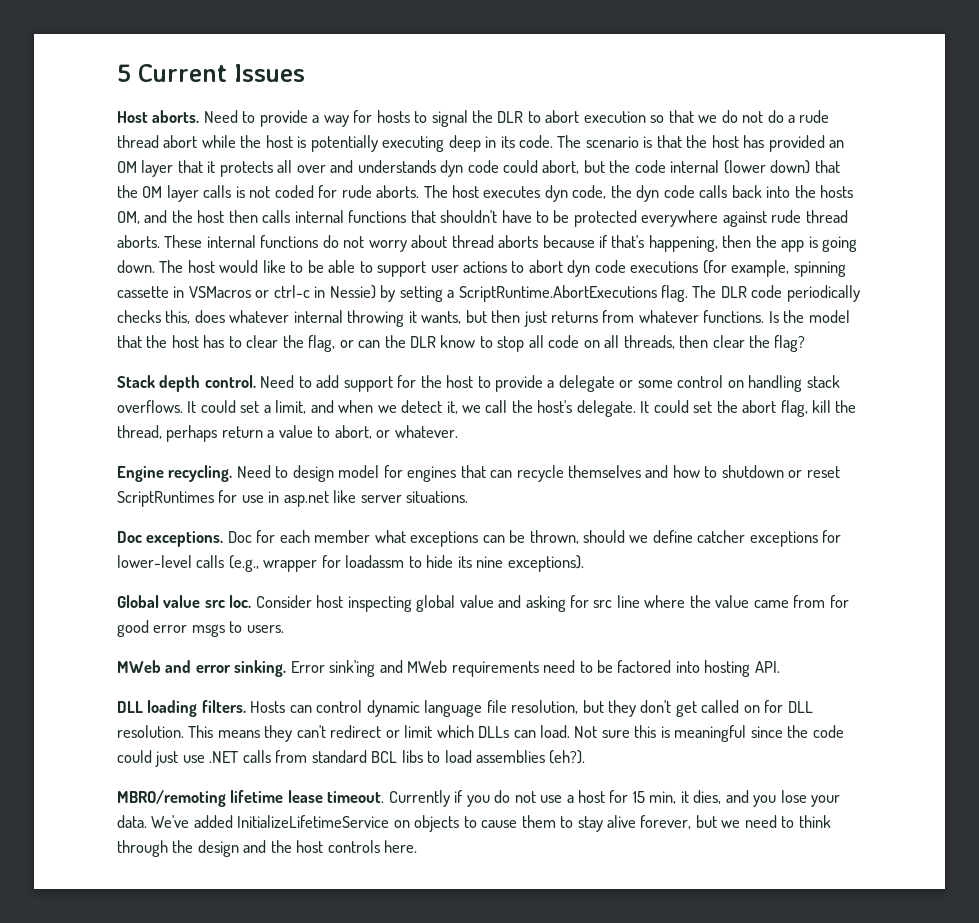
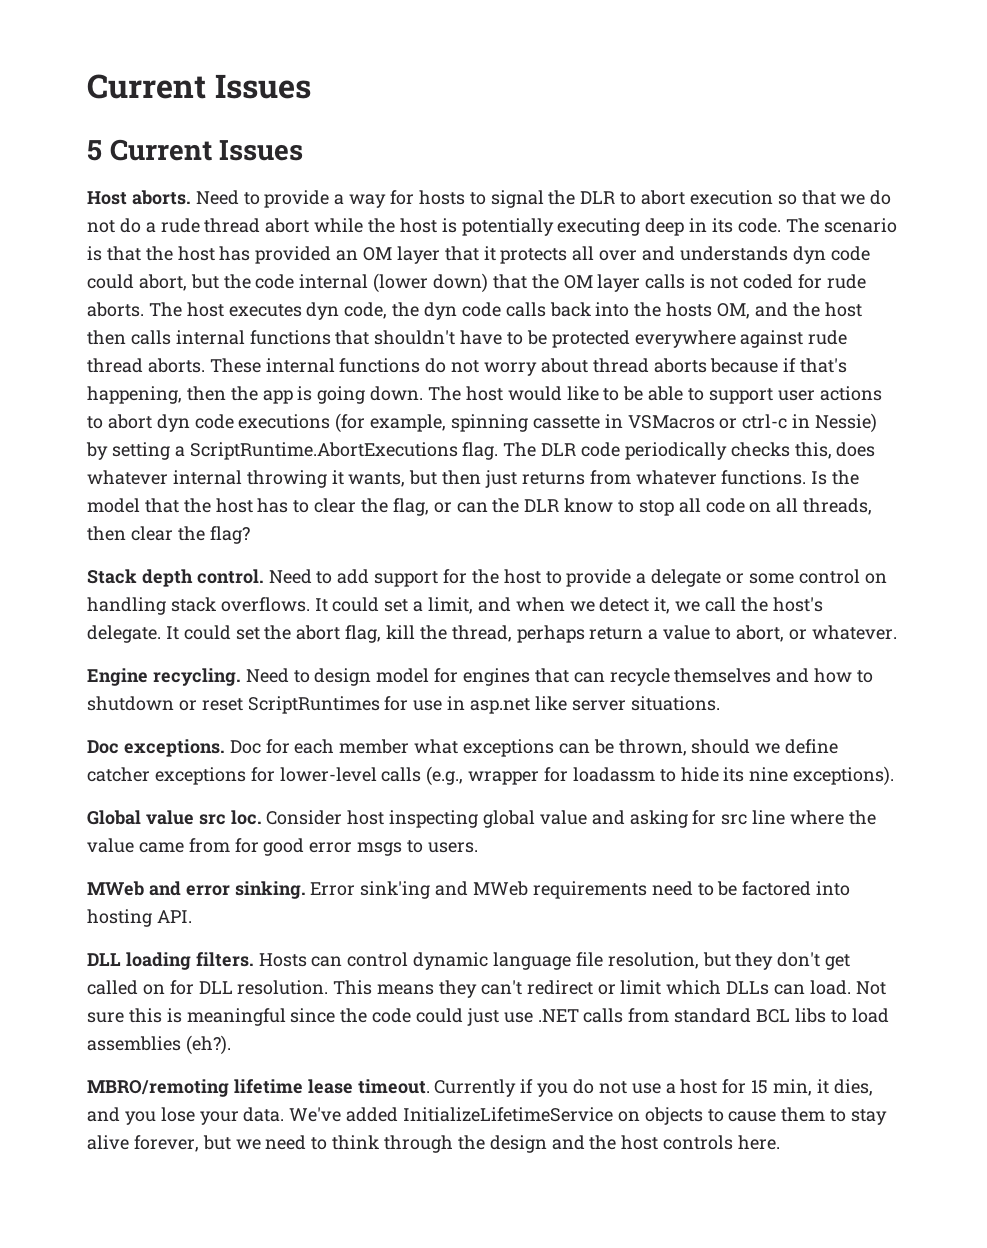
(117, 73) none -> [87,74,311,99] Current Issues //

